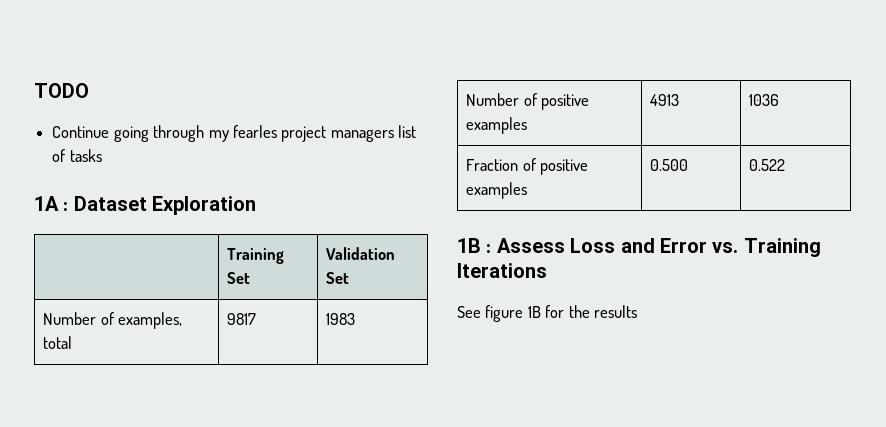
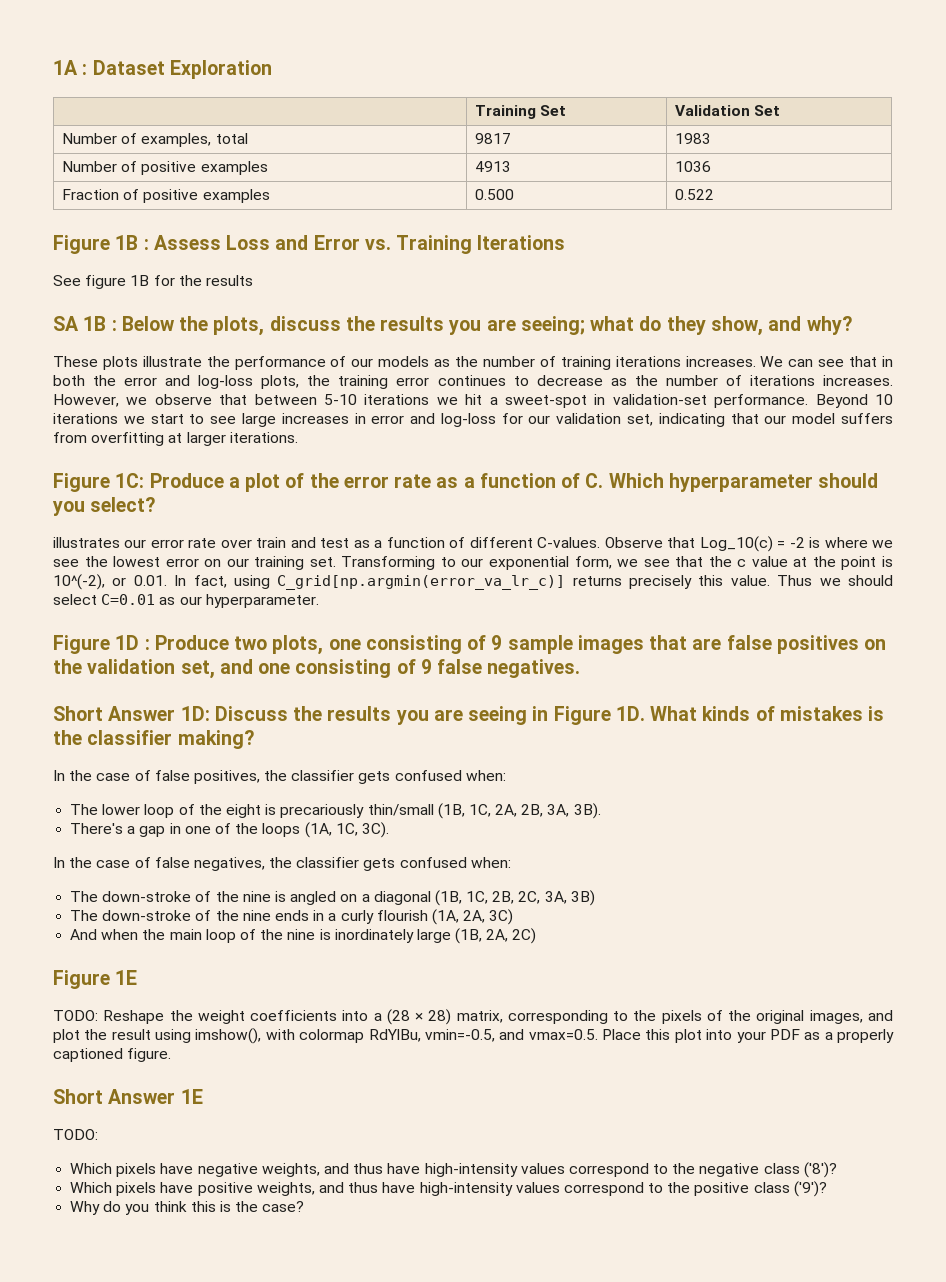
[34,83,89,98] [52,125,417,142] [52,149,102,162] TODO // Continue going through my fearles project managers list of tasks // -> (53, 67) none
(786, 165) none -> [53,235,110,254] Figure
(638, 311) none -> [53,316,852,336] [53,356,894,370] [53,375,893,389] [53,394,893,408] [53,413,893,427] [53,432,298,446] [53,473,879,492] [52,497,156,516] [53,536,894,552] [53,556,893,570] [53,574,893,590] [53,594,319,608] [53,635,887,655] [53,659,581,679] [53,706,885,725] [53,730,254,749] [53,770,506,784] [70,803,601,819] [70,822,389,838] [53,857,511,871] [70,890,595,906] [70,909,514,925] [70,928,537,944] [53,970,138,989] [53,1009,894,1025] [53,1028,894,1044] [53,1048,172,1062] [53,1089,203,1104] [53,1129,98,1140] [70,1162,837,1178] [70,1181,827,1197] [70,1201,305,1215] // SA 1B : Below the plots, discuss the results you are seeing; what do they show, and why? // These plots illustrate the performance of our models as the number of training iterations increases. We can see that in both the error and log-loss plots, the training error continues to decrease as the number of iterations increases. However, we observe that between 5-10 iterations we hit a sweet-spot in validation-set performance. Beyond 10 iterations we start to see large increases in error and log-loss for our validation set, indicating that our model suffers from overfitting at larger iterations. // Figure 1C: Produce a plot of the error rate as a function of C. Which hyperparameter should you select? // illustrates our error rate over train and test as a function of different C-values. Observe that Log_10(c) = -2 is where we see the lowest error on our training set. Transforming to our exponential form, we see that the c value at the point is 10^(-2), or 0.01. In fact, using C_grid[np.argmin(error_va_lr_c)] returns precisely this value. Thus we should select C=0.01 as our hyperparameter. // Figure 1D : Produce two plots, one consisting of 9 sample images that are false positives on the validation set, and one consisting of 9 false negatives. // Short Answer 1D: Discuss the results you are seeing in Figure 1D. What kinds of mistakes is the classifier making? // In the case of false positives, the classifier gets confused when: // The lower loop of the eight is precariously thin/small (1B, 1C, 2A, 2B, 3A, 3B). // There's a gap in one of the loops (1A, 1C, 3C). // In the case of false negatives, the classifier gets confused when: // The down-stroke of the nine is angled on a diagonal (1B, 1C, 2B, 2C, 3A, 3B) // The down-stroke of the nine ends in a curly flourish (1A, 2A, 3C) // And when the main loop of the nine is inordinately large (1B, 2A, 2C) // Figure 1E // TODO: Reshape the weight coefficients into a (28 × 28) matrix, corresponding to the pixels of the original images, and plot the result using imshow(), with colormap RdYlBu, vmin=-0.5, and vmax=0.5. Place this plot into your PDF as a properly captioned figure. // Short Answer 1E // TODO: // Which pixels have negative weights, and thus have high-intensity values correspond to the negative class ('8')? // Which pixels have positive weights, and thus have high-intensity values correspond to the positive class ('9')? // Why do you think this is the case?

